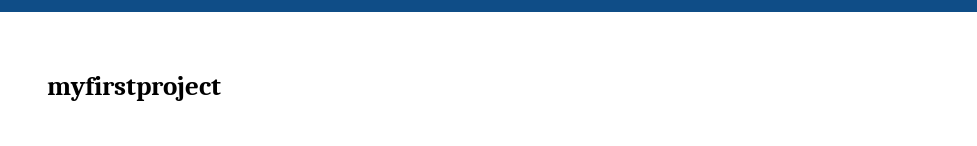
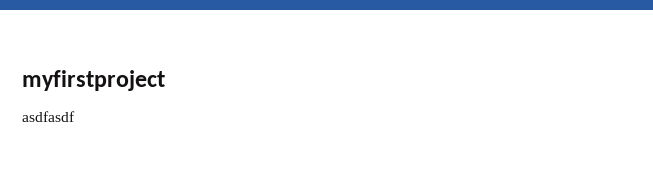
(221, 88) none -> [22,111,75,122] // asdfasdf

